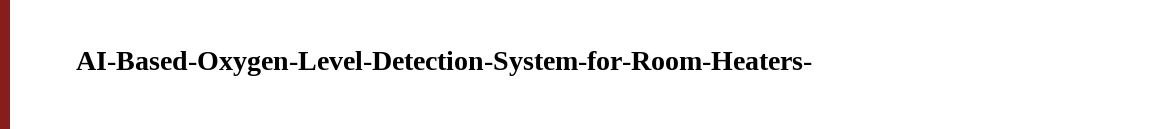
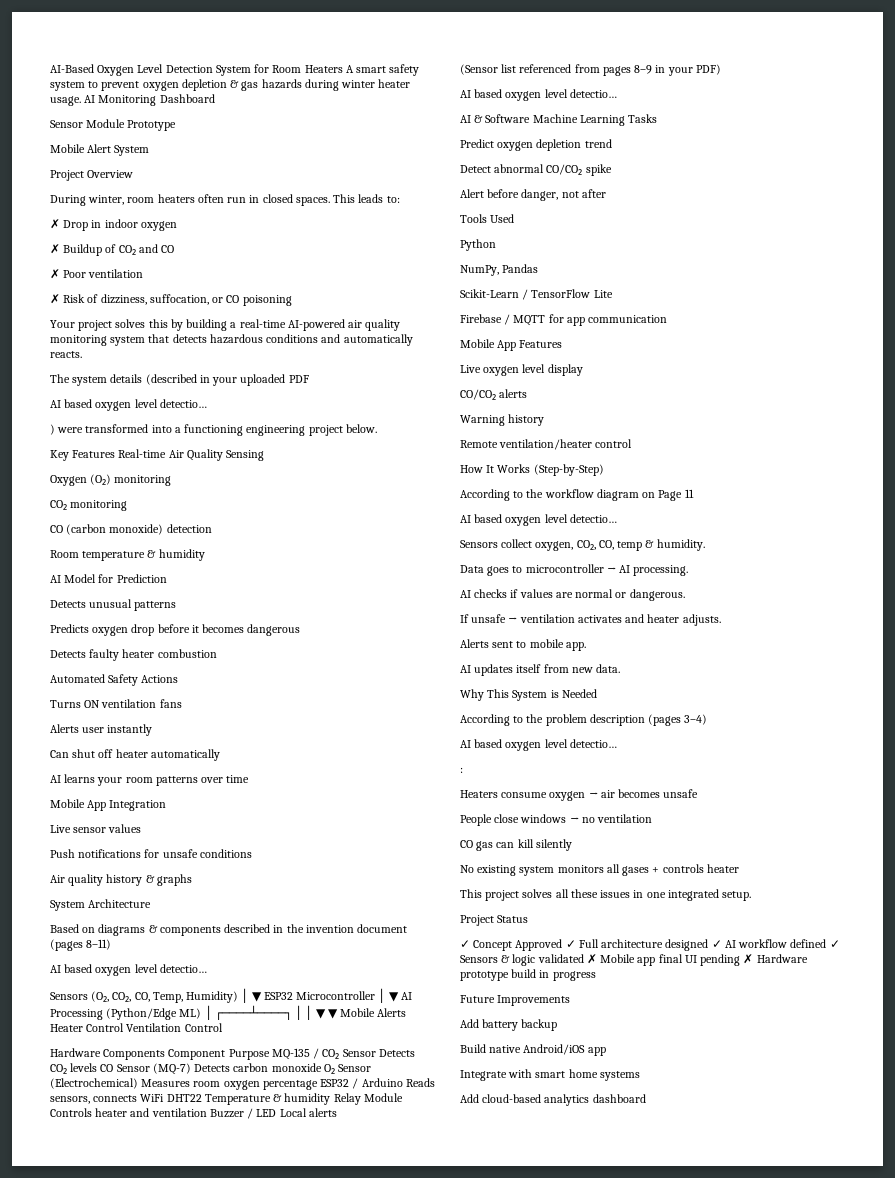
[76,51,812,76] AI-Based-Oxygen-Level-Detection-System-for-Room-Heaters- -> [50,64,420,76] [50,79,411,91] [50,94,215,106] [50,119,177,131] [50,144,150,156] [50,170,134,181] [50,194,400,206] [50,219,177,231] [50,244,175,256] [50,269,144,279] [50,294,292,306] [50,319,401,331] [50,334,413,346] [50,351,82,358] [50,374,309,386] [50,399,207,411] [50,424,377,436] [50,449,265,461] [50,474,172,486] [50,500,128,511] [50,524,212,535] [50,549,205,561] [50,574,167,583] [50,599,177,611] [50,624,301,636] [50,649,217,661] [50,674,179,686] [50,699,182,708] [50,724,153,736] [50,749,220,761] [50,774,250,786] [50,799,167,811] [50,824,142,833] [50,849,252,858] [50,874,192,886] [50,899,152,911] [50,924,408,936] [50,939,112,951] [50,964,207,976] [50,988,412,1003] [50,1005,407,1020] [50,1023,223,1032] [50,1048,415,1060] [50,1063,372,1075] [50,1078,435,1090] [50,1093,403,1105] [50,1108,337,1119] [460,64,721,76] [460,89,617,101] [460,114,658,126] [460,139,612,151] [460,164,612,176] [460,189,606,201] [460,214,515,223] [460,239,496,251] [460,264,539,276] [460,289,613,300] [460,314,668,326] [460,339,563,351] [460,364,583,376] [460,389,528,400] [460,414,545,426] [460,439,633,450] [460,464,604,476] [460,489,694,501] [460,514,617,526] [460,539,705,551] [460,564,689,576] [460,589,685,601] [460,614,721,626] [460,639,586,651] [460,664,621,676] [460,689,597,701] [460,714,708,726] [460,739,617,751] [460,767,463,773] [460,789,699,801] [460,814,653,826] [460,839,572,851] [460,864,739,876] [460,889,752,901] [460,915,529,926] [460,939,840,951] [460,954,808,966] [460,969,596,981] [460,995,571,1006] [460,1019,558,1031] [460,1044,606,1056] [460,1069,640,1081] [460,1094,646,1106] AI-Based Oxygen Level Detection System for Room Heaters A smart safety system to prevent oxygen depletion & gas hazards during winter heater usage. AI Monitoring Dashboard // Sensor Module Prototype // Mobile Alert System // Project Overview // During winter, room heaters often run in closed spaces. This leads to: // ✗ Drop in indoor oxygen // ✗ Buildup of CO₂ and CO // ✗ Poor ventilation // ✗ Risk of dizziness, suffocation, or CO poisoning // Your project solves this by building a real-time AI-powered air quality monitoring system that detects hazardous conditions and automatically reacts. // The system details (described in your uploaded PDF // AI based oxygen level detectio… // ) were transformed into a functioning engineering project below. // Key Features Real-time Air Quality Sensing // Oxygen (O₂) monitoring // CO₂ monitoring // CO (carbon monoxide) detection // Room temperature & humidity // AI Model for Prediction // Detects unusual patterns // Predicts oxygen drop before it becomes dangerous // Detects faulty heater combustion // Automated Safety Actions // Turns ON ventilation fans // Alerts user instantly // Can shut off heater automatically // AI learns your room patterns over time // Mobile App Integration // Live sensor values // Push notifications for unsafe conditions // Air quality history & graphs // System Architecture // Based on diagrams & components described in the invention document (pages 8–11) // AI based oxygen level detectio… // Sensors (O₂, CO₂, CO, Temp, Humidity) │ ▼ ESP32 Microcontroller │ ▼ AI Processing (Python/Edge ML) │ ┌────┴────┐ │ │ ▼ ▼ Mobile Alerts Heater Control Ventilation Control // Hardware Components Component Purpose MQ-135 / CO₂ Sensor Detects CO₂ levels CO Sensor (MQ-7) Detects carbon monoxide O₂ Sensor (Electrochemical) Measures room oxygen percentage ESP32 / Arduino Reads sensors, connects WiFi DHT22 Temperature & humidity Relay Module Controls heater and ventilation Buzzer / LED Local alerts // (Sensor list referenced from pages 8–9 in your PDF) // AI based oxygen level detectio… // AI & Software Machine Learning Tasks // Predict oxygen depletion trend // Detect abnormal CO/CO₂ spike // Alert before danger, not after // Tools Used // Python // NumPy, Pandas // Scikit-Learn / TensorFlow Lite // Firebase / MQTT for app communication // Mobile App Features // Live oxygen level display // CO/CO₂ alerts // Warning history // Remote ventilation/heater control // How It Works (Step-by-Step) // According to the workflow diagram on Page 11 // AI based oxygen level detectio… // Sensors collect oxygen, CO₂, CO, temp & humidity. // Data goes to microcontroller → AI processing. // AI checks if values are normal or dangerous. // If unsafe → ventilation activates and heater adjusts. // Alerts sent to mobile app. // AI updates itself from new data. // Why This System is Needed // According to the problem description (pages 3–4) // AI based oxygen level detectio… // : // Heaters consume oxygen → air becomes unsafe // People close windows → no ventilation // CO gas can kill silently // No existing system monitors all gases + controls heater // This project solves all these issues in one integrated setup. // Project Status // ✓ Concept Approved ✓ Full architecture designed ✓ AI workflow defined ✓ Sensors & logic validated ✗ Mobile app final UI pending ✗ Hardware prototype build in progress // Future Improvements // Add battery backup // Build native Android/iOS app // Integrate with smart home systems // Add cloud-based analytics dashboard

